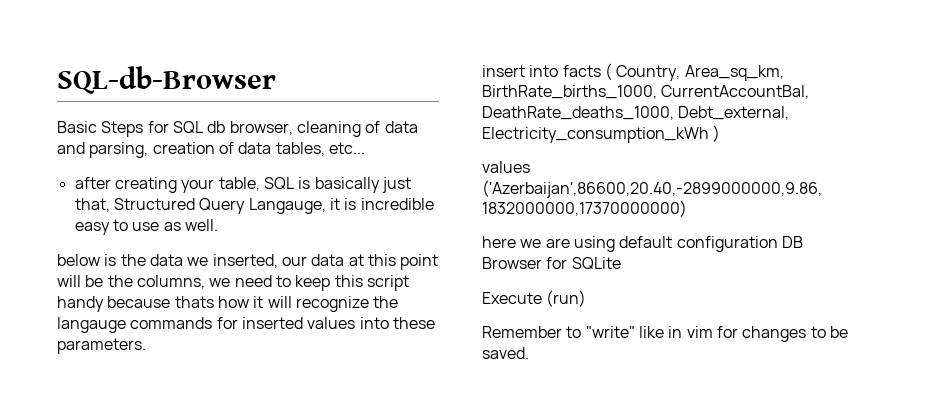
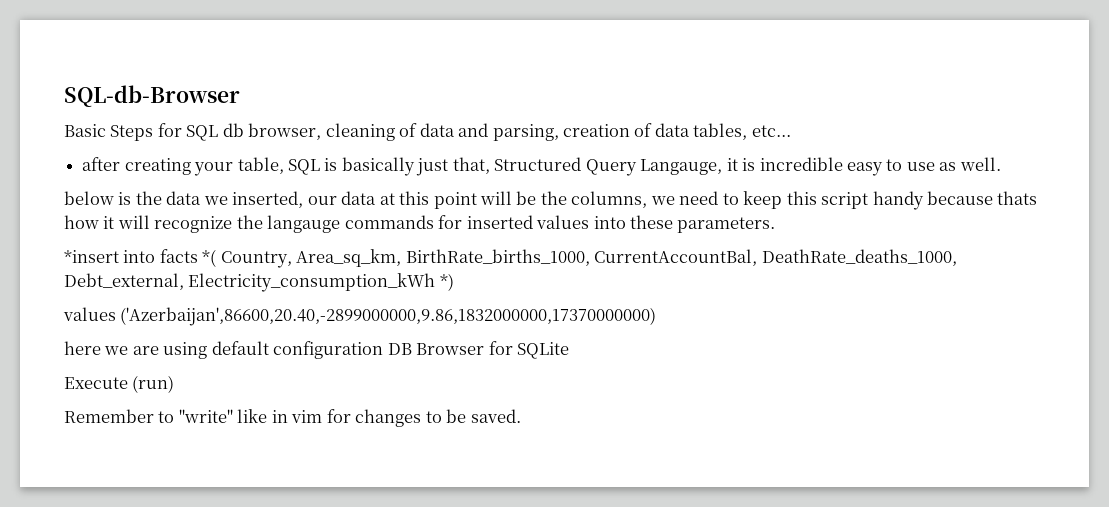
[482,65,525,77] insert -> [64,250,119,263] *insert
[604,63,612,80] ( -> [202,249,217,267] *(
[713,125,721,142] ) -> [439,273,454,291] *)

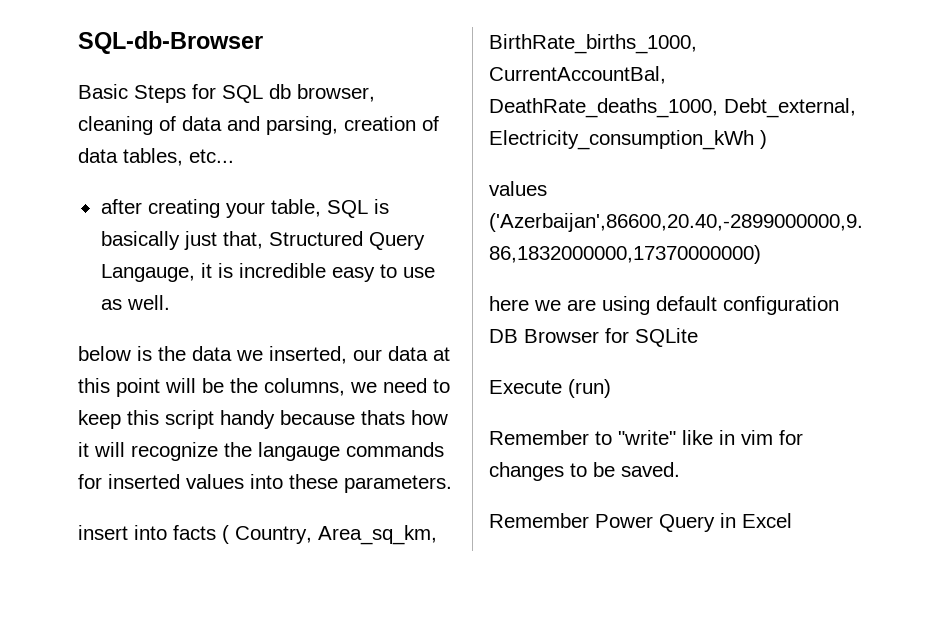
[64,250,119,263] *insert -> [78,525,128,540] insert
[202,249,217,267] *( -> [222,525,229,544] (
[439,273,454,291] *) -> [760,130,767,149] )
(521, 416) none -> [489,513,792,532] // Remember Power Query in Excel

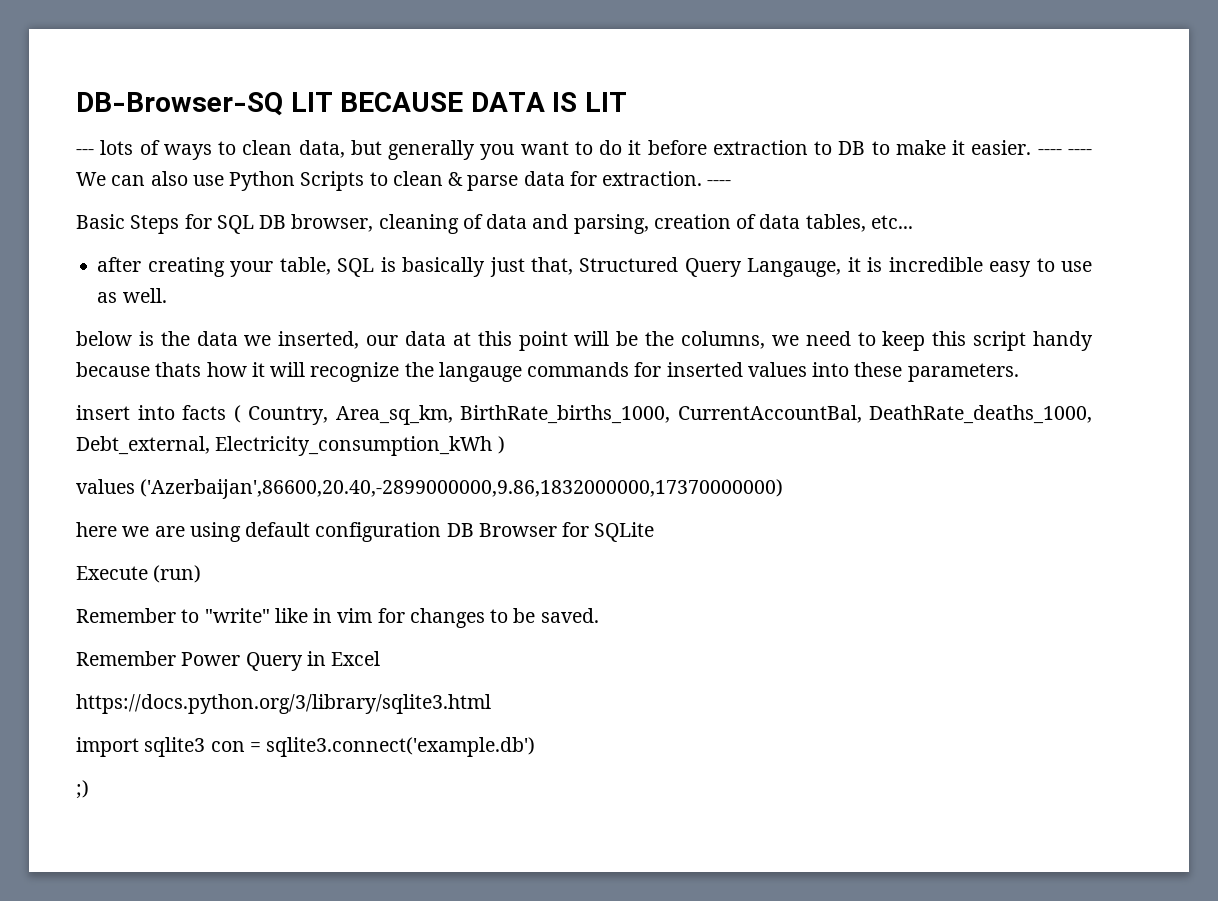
[78,31,263,54] SQL-db-Browser -> [76,92,627,116] [76,140,1092,160] [76,171,732,191] DB-Browser-SQ LIT BECAUSE DATA IS LIT // --- lots of ways to clean data, but generally you want to do it before extraction to DB to make it easier. ---- ---- We can also use Python Scripts to clean & parse data for extraction. ----
[269,84,291,99] db -> [259,215,287,229] DB
(792, 520) none -> [76,694,491,714] [76,737,536,757] [76,780,89,799] // https://docs.python.org/3/library/sqlite3.html // import sqlite3 con = sqlite3.connect('example.db') // ;)

